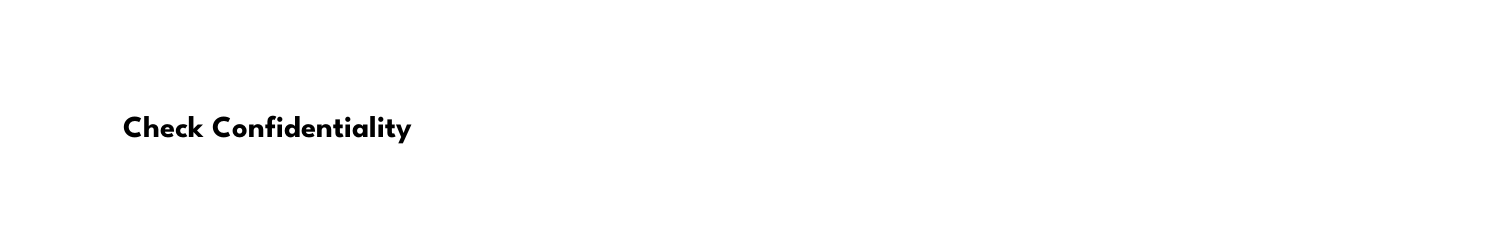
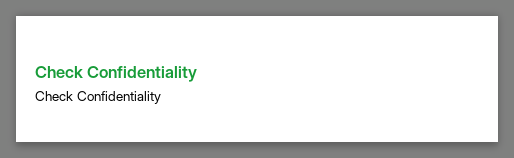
[123,115,413,144] Check Confidentiality -> [35,66,198,82] [35,91,161,104] Check Confidentiality // Check Confidentiality

